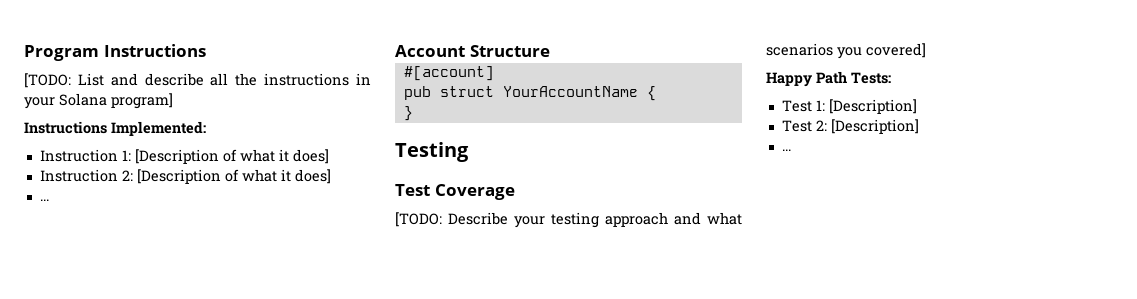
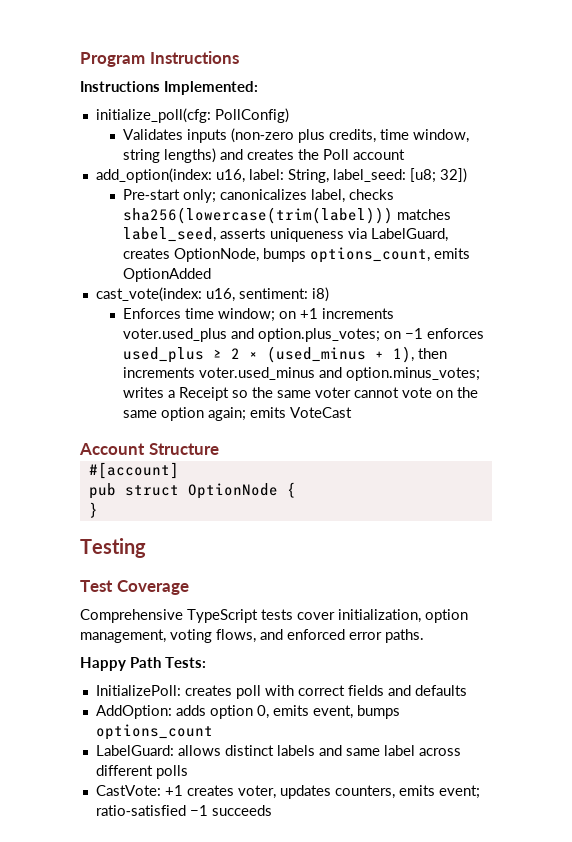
[24,73,371,88] [24,93,173,109] [24,121,206,136] [39,149,329,164] [39,169,331,184] [39,199,49,201] [TODO: List and describe all the instructions in your Solana program] // Instructions Implemented: // Instruction 1: [Description of what it does] // Instruction 2: [Description of what it does] // ... -> [80,81,258,95] [95,108,289,123] [123,128,470,143] [123,148,406,163] [95,168,467,183] [123,189,395,203] [123,207,452,224] [123,227,449,242] [123,247,471,263] [123,268,212,282] [95,287,329,302] [123,308,395,322] [123,328,485,342] [123,346,448,363] [123,367,481,381] [123,387,479,401] [123,407,353,421] Instructions Implemented: // initialize_poll(cfg: PollConfig) // Validates inputs (non‑zero plus credits, time window, string lengths) and creates the Poll account // add_option(index: u16, label: String, label_seed: [u8; 32]) // Pre‑start only; canonicalizes label, checks sha256(lowercase(trim(label))) matches label_seed, asserts uniqueness via LabelGuard, creates OptionNode, bumps options_count, emits OptionAdded // cast_vote(index: u16, sentiment: i8) // Enforces time window; on +1 increments voter.used_plus and option.plus_votes; on −1 enforces used_plus ≥ 2 × (used_minus + 1), then increments voter.used_minus and option.minus_votes; writes a Receipt so the same voter cannot vote on the same option again; emits VoteCast
[502,86,638,97] YourAccountName -> [187,483,278,499] OptionNode
[395,212,742,228] [766,43,926,59] [766,71,891,87] [781,99,917,114] [781,119,919,134] [781,149,791,151] [TODO: Describe your testing approach and what scenarios you covered] // Happy Path Tests: // Test 1: [Description] // Test 2: [Description] // ... -> [80,609,468,623] [80,629,424,643] [80,657,206,671] [95,685,467,699] [95,705,400,719] [95,724,213,740] [95,745,461,756] [95,765,188,779] [95,785,480,799] [95,805,272,816] Comprehensive TypeScript tests cover initialization, option management, voting flows, and enforced error paths. // Happy Path Tests: // InitializePoll: creates poll with correct fields and defaults // AddOption: adds option 0, emits event, bumps options_count // LabelGuard: allows distinct labels and same label across different polls // CastVote: +1 creates voter, updates counters, emits event; ratio‑satisfied −1 succeeds

